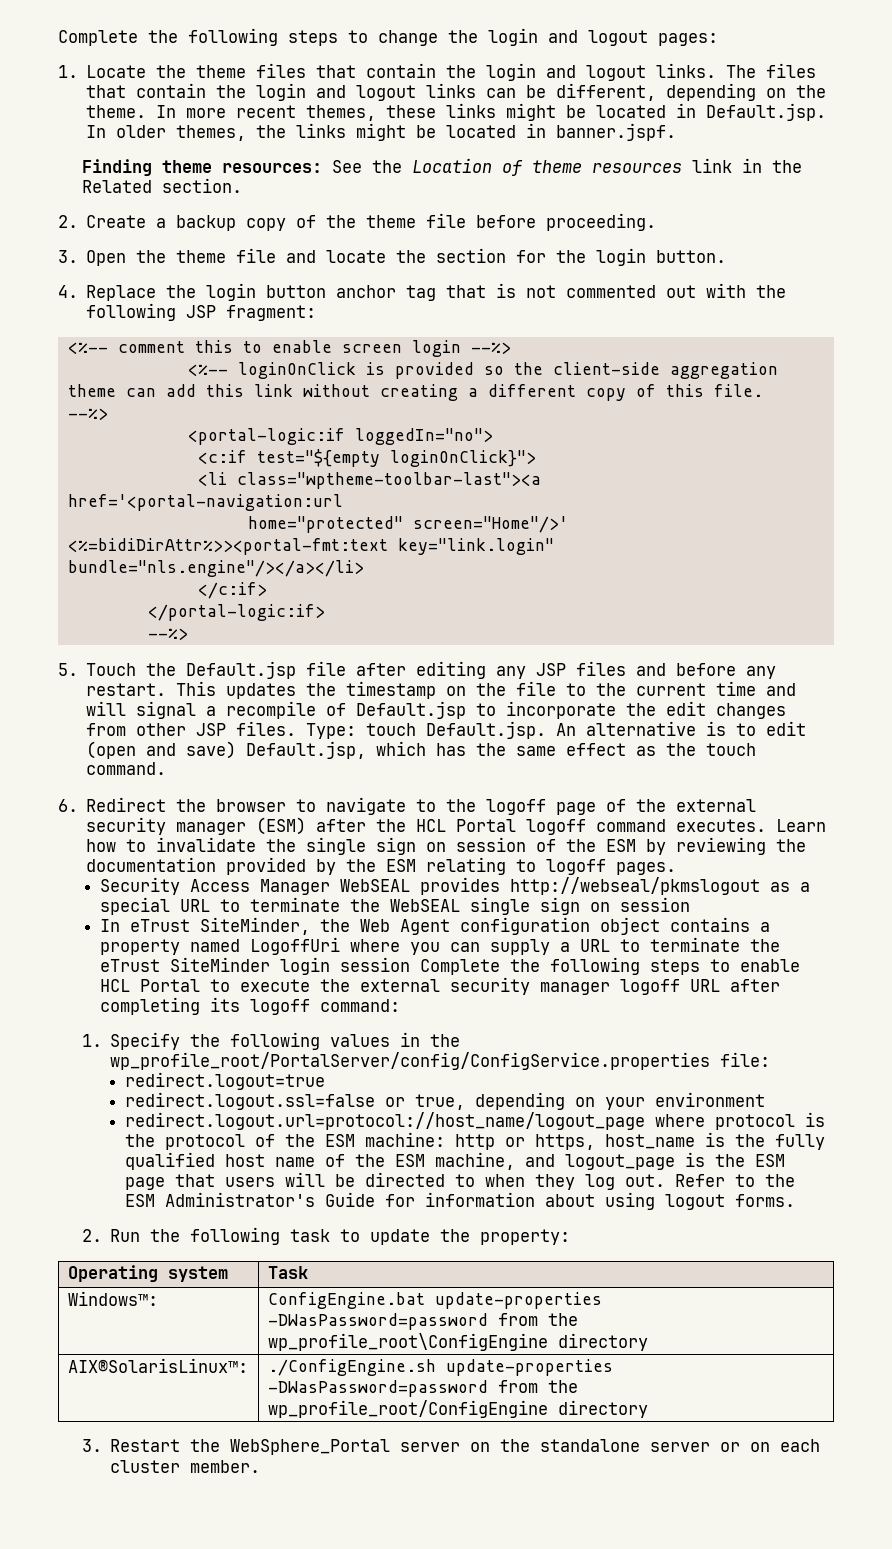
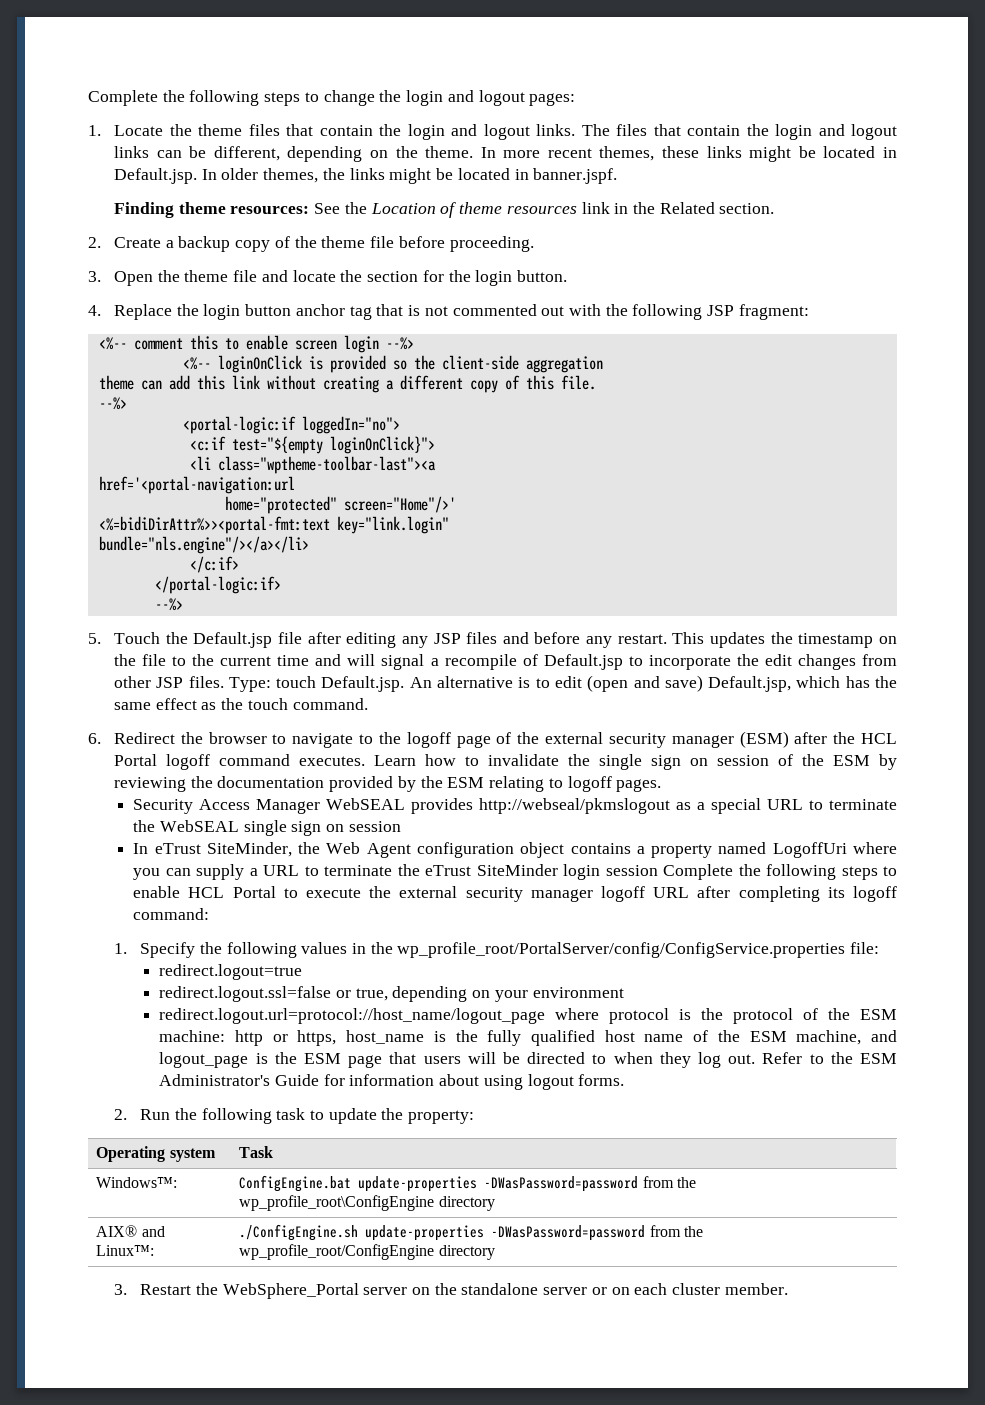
[67,1358,248,1373] AIX®SolarisLinux™: -> [96,1225,165,1237] [96,1245,155,1256] AIX® and Linux™:

